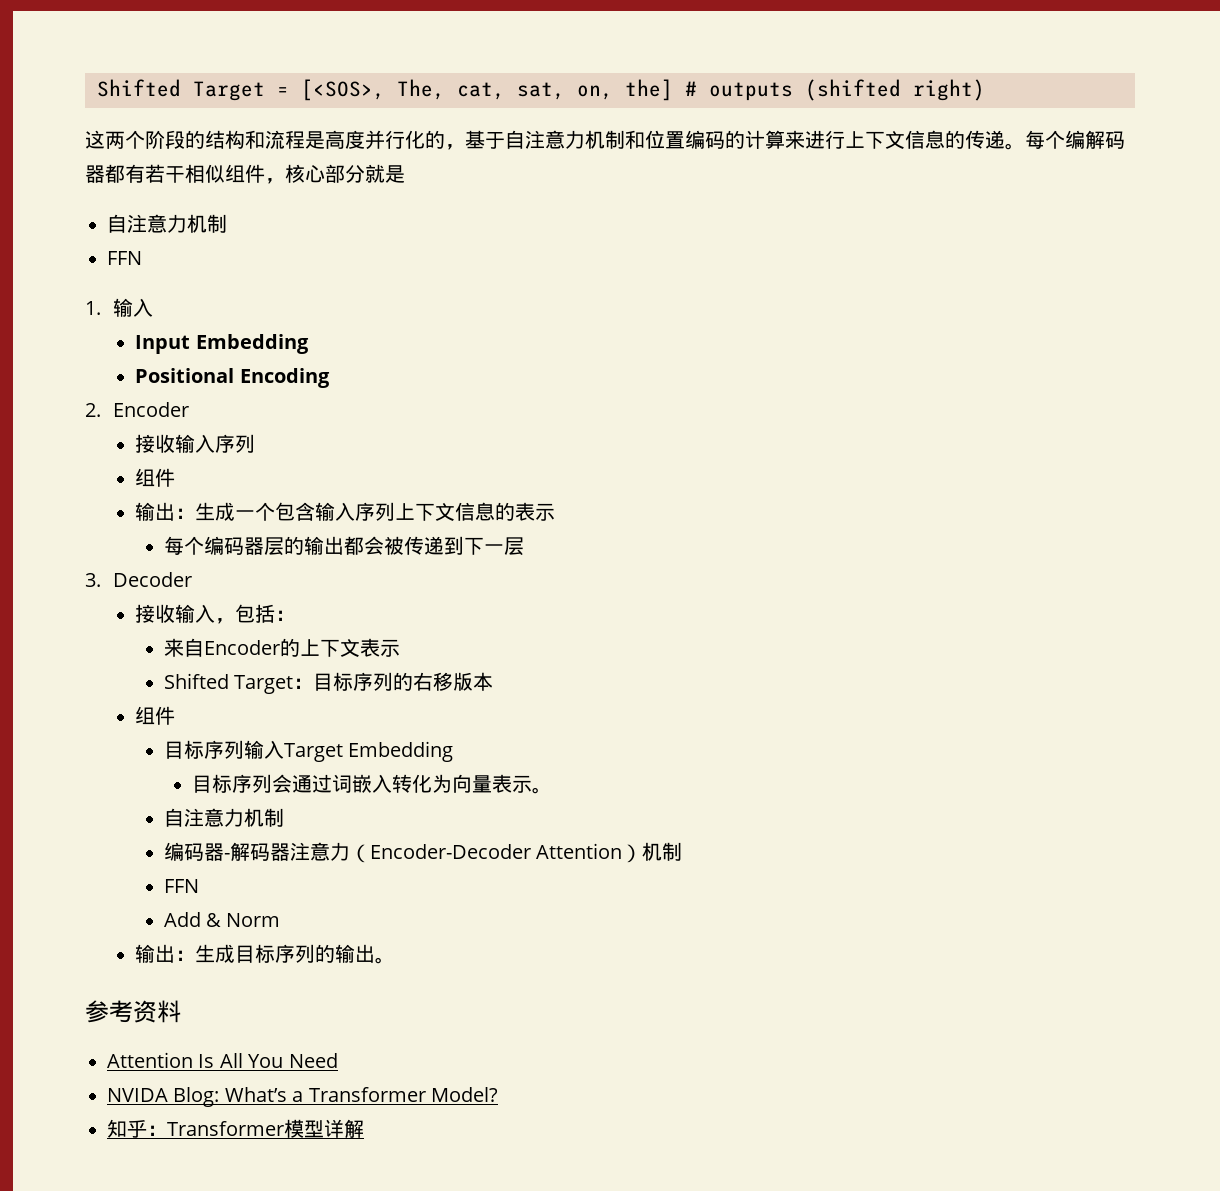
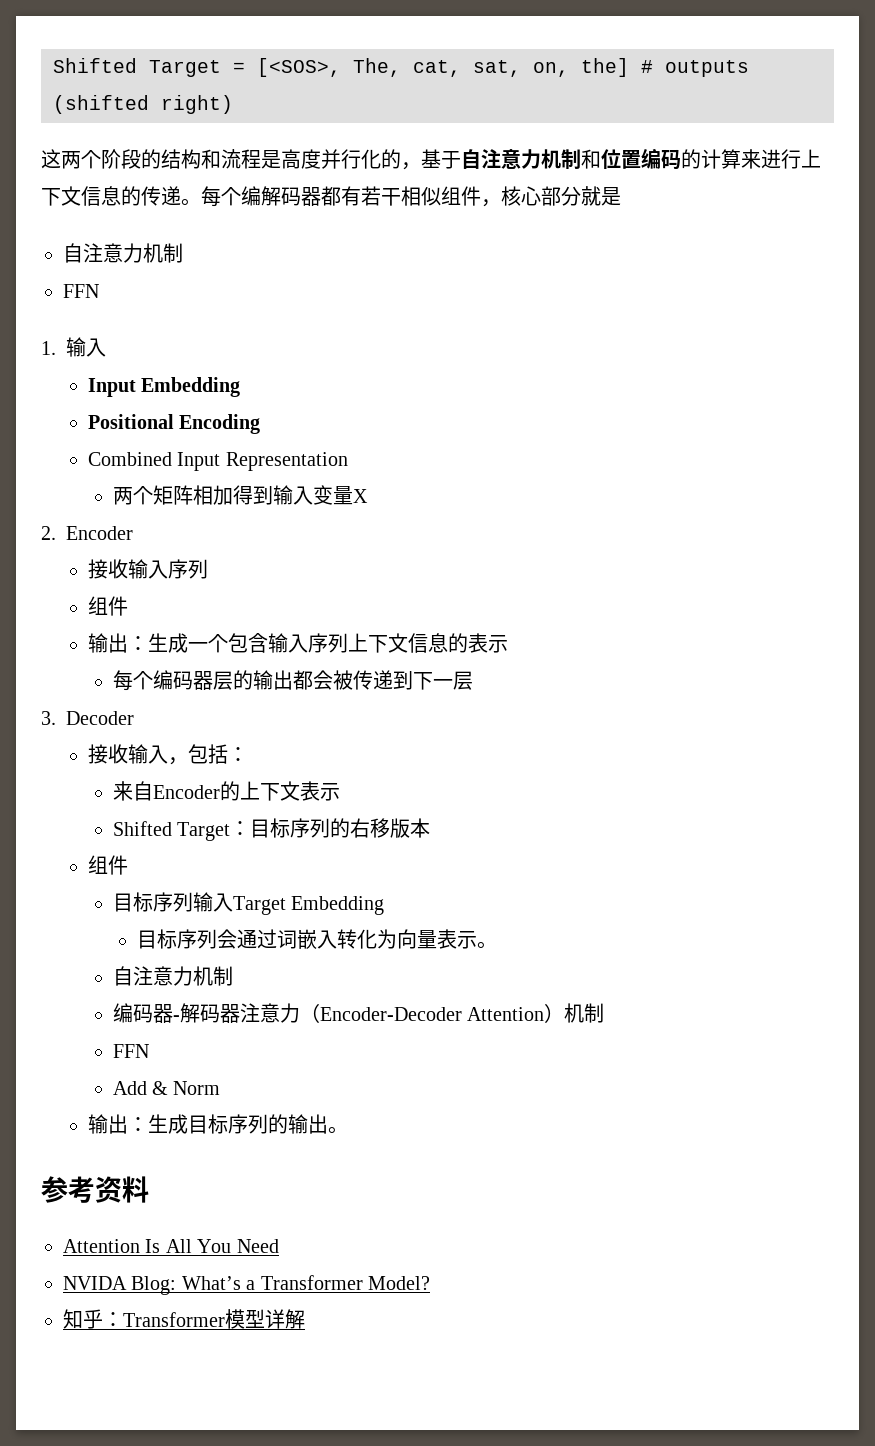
(330, 378) none -> [87,452,348,471] [112,485,368,505] // Combined Input Representation // 两个矩阵相加得到输入变量X

